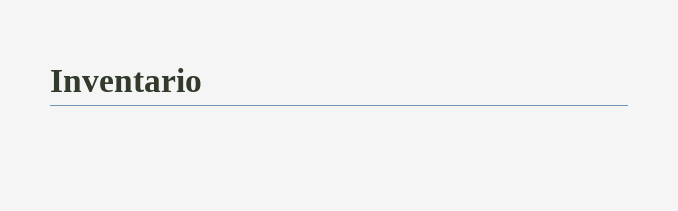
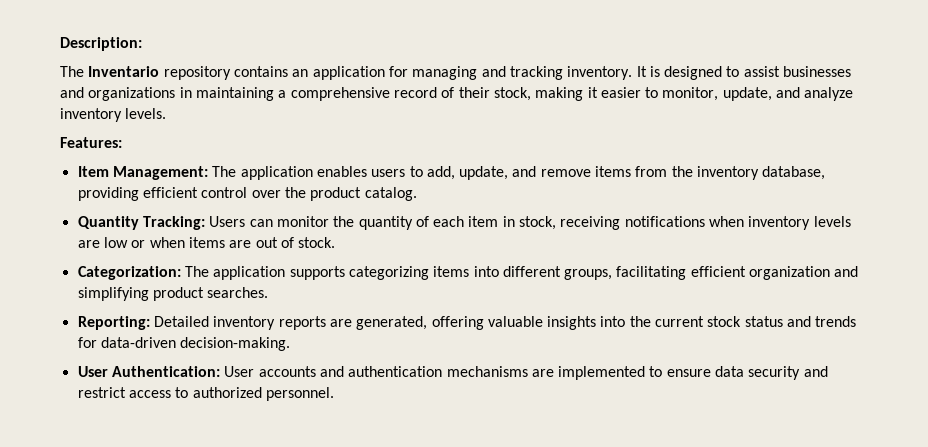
[50,68,202,92] Inventario -> [60,37,142,51] [60,66,852,80] [60,87,854,101] [60,108,167,122] [60,137,122,148] [77,166,826,180] [77,187,417,201] [77,216,851,230] [77,237,336,248] [77,266,859,280] [77,287,269,301] [77,316,857,330] [77,337,291,351] [77,366,828,380] [77,387,334,401] Description: // The Inventario repository contains an application for managing and tracking inventory. It is designed to assist businesses and organizations in maintaining a comprehensive record of their stock, making it easier to monitor, update, and analyze inventory levels. // Features: // Item Management: The application enables users to add, update, and remove items from the inventory database, providing efficient control over the product catalog. // Quantity Tracking: Users can monitor the quantity of each item in stock, receiving notifications when inventory levels are low or when items are out of stock. // Categorization: The application supports categorizing items into different groups, facilitating efficient organization and simplifying product searches. // Reporting: Detailed inventory reports are generated, offering valuable insights into the current stock status and trends for data-driven decision-making. // User Authentication: User accounts and authentication mechanisms are implemented to ensure data security and restrict access to authorized personnel.

